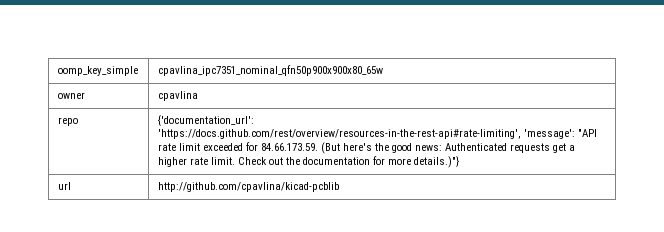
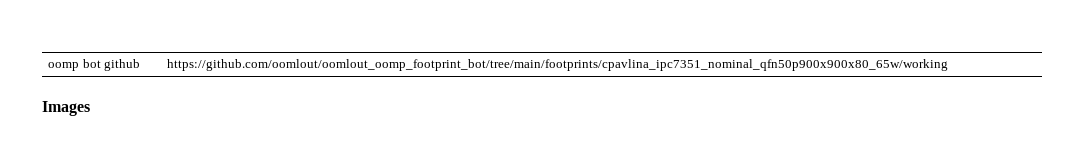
[57,66,138,76] [157,65,383,76] [57,92,85,99] [157,91,198,101] [57,117,78,126] [157,115,254,126] [157,129,597,139] [157,142,575,154] [157,156,459,168] [57,182,71,190] [157,182,339,192] oomp_key_simple | cpavlina_ipc7351_nominal_qfn50p900x900x80_65w // owner | cpavlina // repo | {'documentation_url': 'https://docs.github.com/rest/overview/resources-in-the-rest-api#rate-limiting', 'message': "API rate limit exceeded for 84.66.173.59. (But here's the good news: Authenticated requests get a higher rate limit. Check out the documentation for more details.)"} // url | http://github.com/cpavlina/kicad-pcblib -> [48,59,141,71] [167,59,949,71] [42,101,90,116] oomp bot github | https://github.com/oomlout/oomlout_oomp_footprint_bot/tree/main/footprints/cpavlina_ipc7351_nominal_qfn50p900x900x80_65w/working // Images

